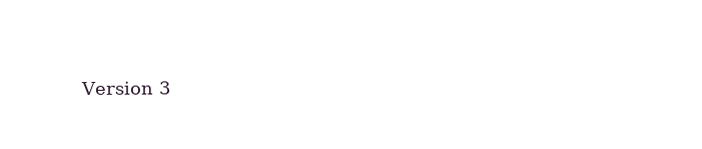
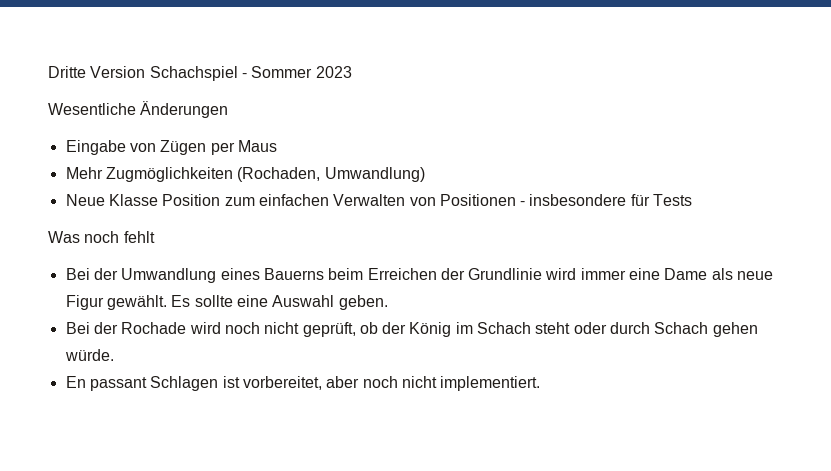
[81,81,171,95] Version 3 -> [48,66,352,81] [48,101,229,118] [65,140,277,155] [65,167,425,182] [65,194,693,206] [48,231,155,243] [65,268,774,283] [65,295,388,310] [65,322,758,337] [64,349,114,361] [65,376,541,391] Dritte Version Schachspiel - Sommer 2023 // Wesentliche Änderungen // Eingabe von Zügen per Maus // Mehr Zugmöglichkeiten (Rochaden, Umwandlung) // Neue Klasse Position zum einfachen Verwalten von Positionen - insbesondere für Tests // Was noch fehlt // Bei der Umwandlung eines Bauerns beim Erreichen der Grundlinie wird immer eine Dame als neue Figur gewählt. Es sollte eine Auswahl geben. // Bei der Rochade wird noch nicht geprüft, ob der König im Schach steht oder durch Schach gehen würde. // En passant Schlagen ist vorbereitet, aber noch nicht implementiert.

